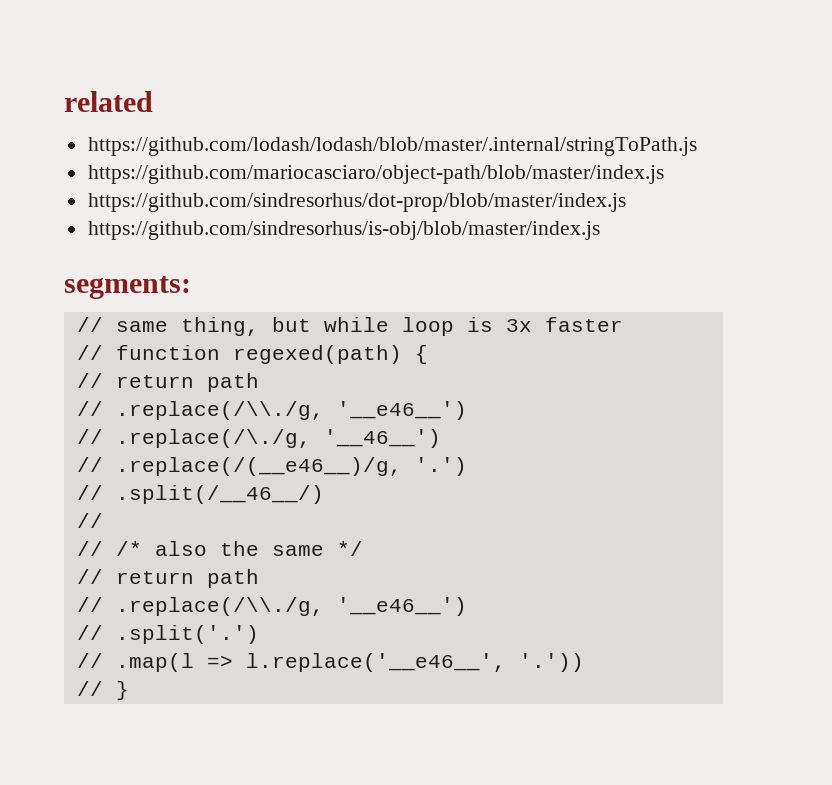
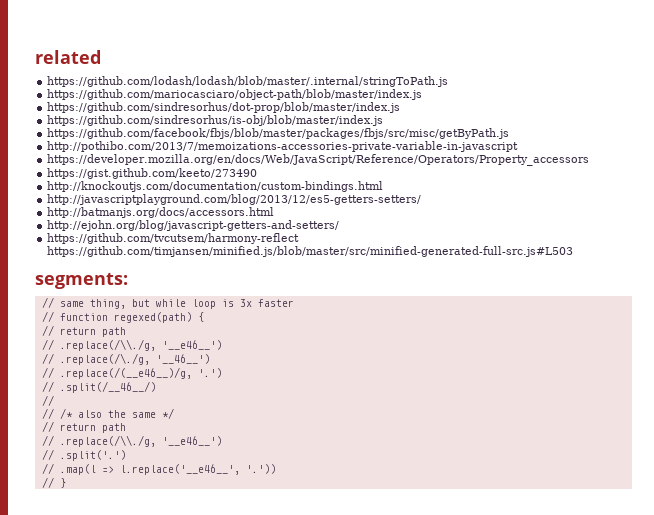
(600, 230) none -> [47,128,510,139] [47,141,519,152] [47,154,590,166] [47,168,258,179] [47,181,384,192] [47,194,422,205] [47,207,275,218] [47,220,340,231] [47,233,300,244] [47,246,574,257] // https://github.com/facebook/fbjs/blob/master/packages/fbjs/src/misc/getByPath.js // http://pothibo.com/2013/7/memoizations-accessories-private-variable-in-javascript // https://developer.mozilla.org/en/docs/Web/JavaScript/Reference/Operators/Property_accessors // https://gist.github.com/keeto/273490 // http://knockoutjs.com/documentation/custom-bindings.html // http://javascriptplayground.com/blog/2013/12/es5-getters-setters/ // http://batmanjs.org/docs/accessors.html // http://ejohn.org/blog/javascript-getters-and-setters/ // https://github.com/tvcutsem/harmony-reflect https://github.com/timjansen/minified.js/blob/master/src/minified-generated-full-src.js#L503

